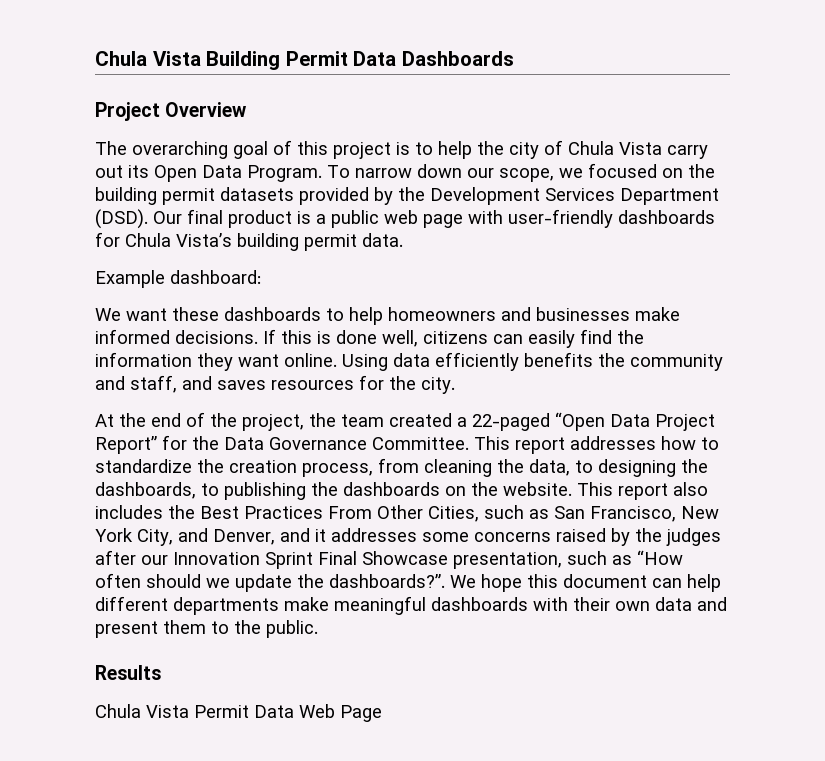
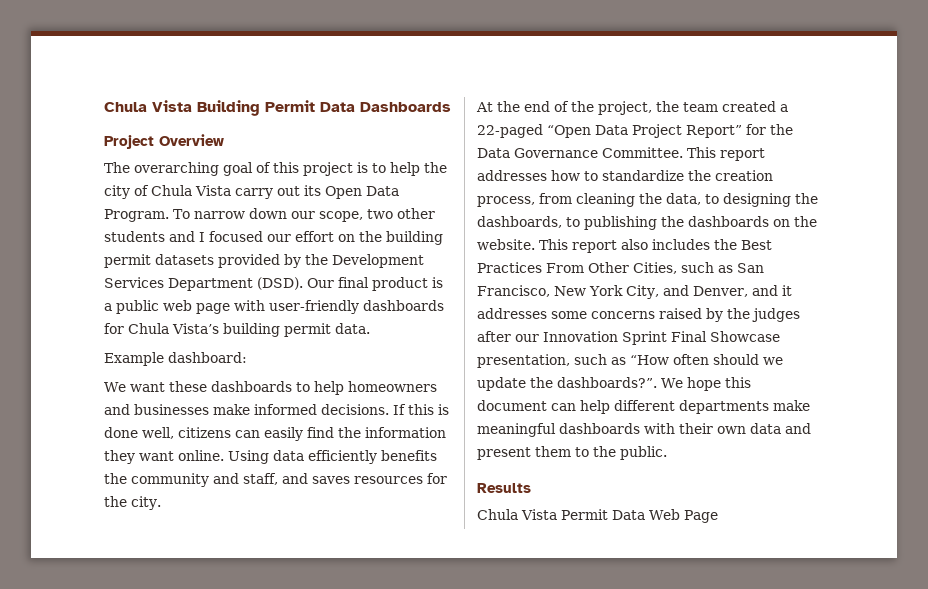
[559,163,657,178] we focused -> [366,208,435,219] [104,231,334,242] two other students and I focused our effort

